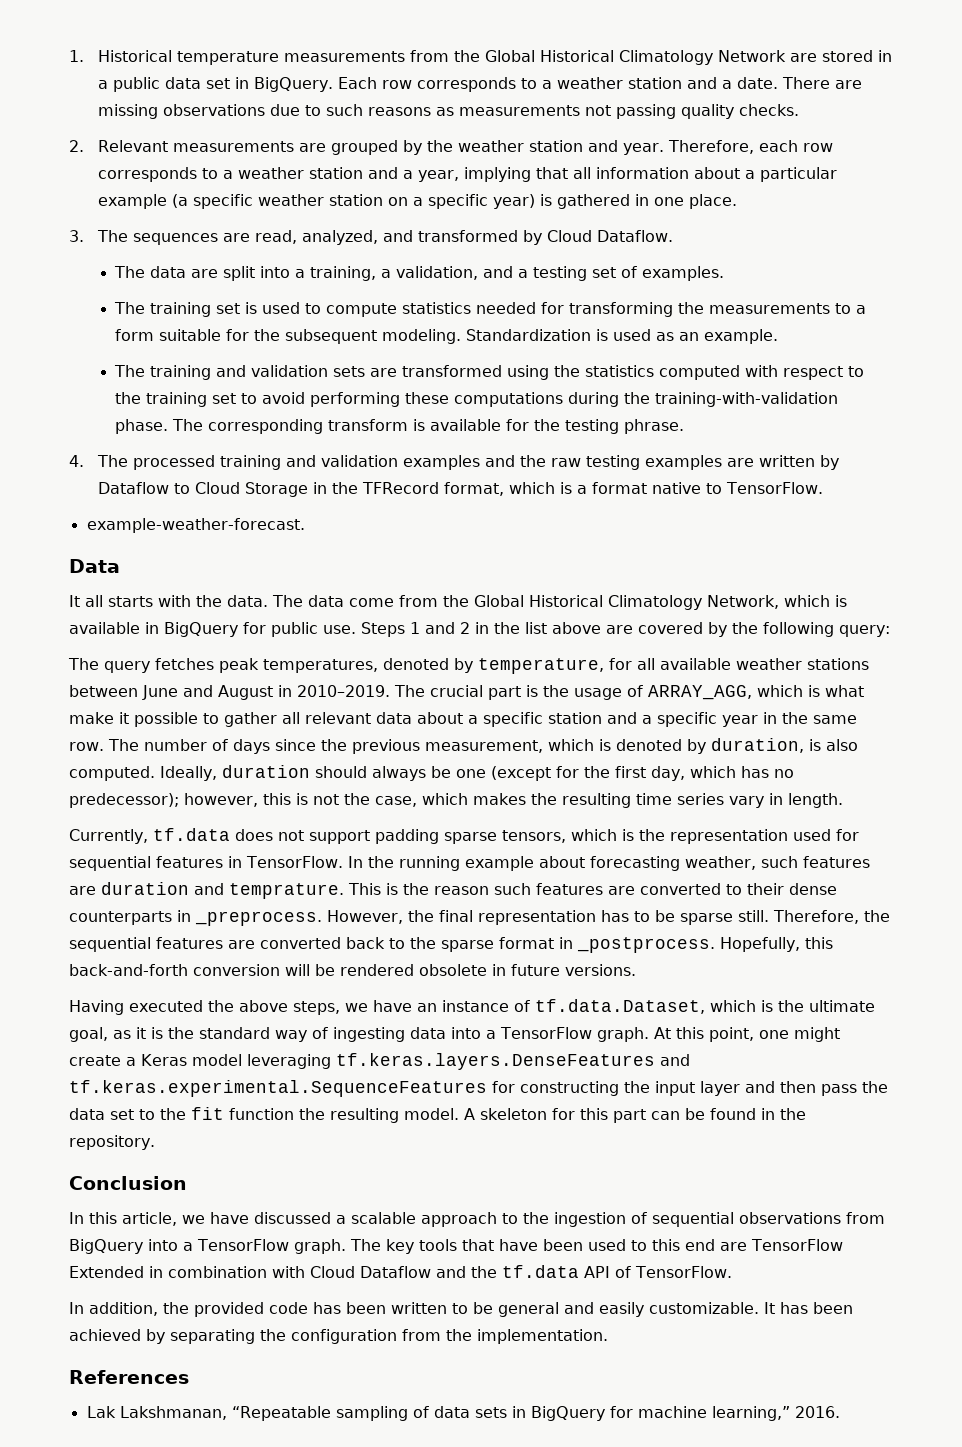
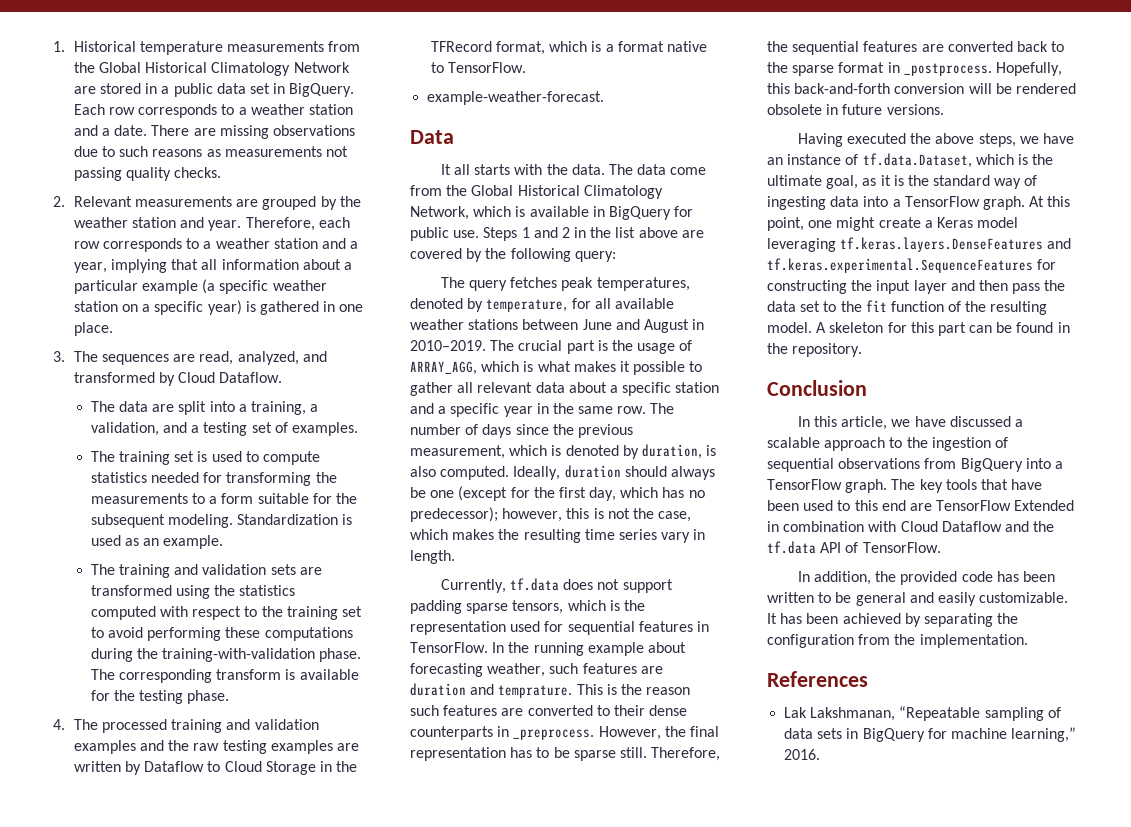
[624,419,685,434] phrase. -> [187,690,230,704] phase.
[69,712,114,724] make -> [573,361,616,372] makes
(294, 1114) none -> [948,301,962,312] of

